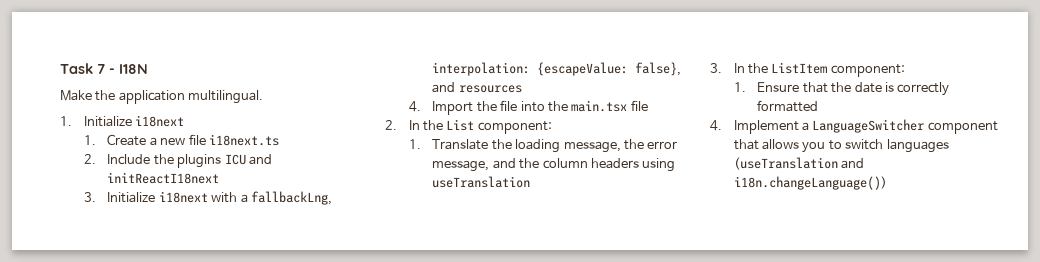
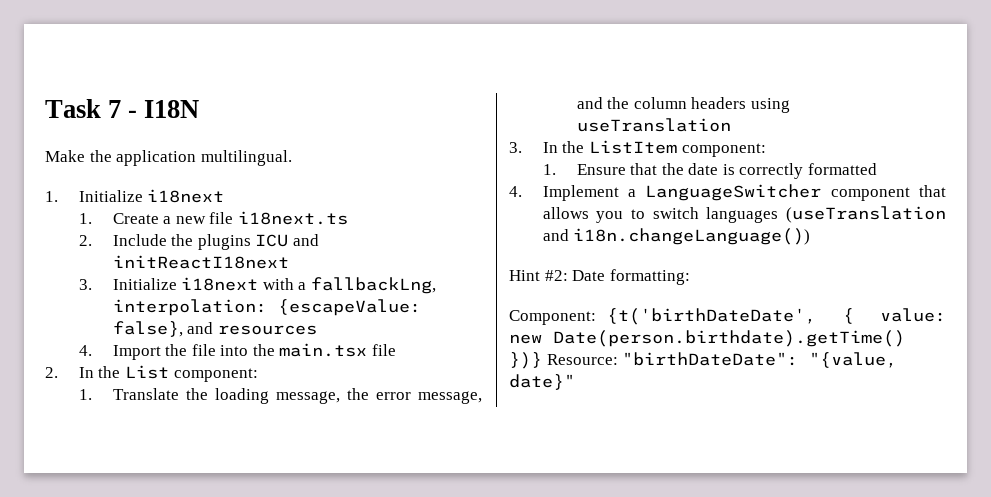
(887, 183) none -> [509,269,690,285] [509,308,946,325] [509,330,905,347] [509,352,898,369] [509,374,575,390] // Hint #2: Date formatting: // Component: {t('birthDateDate', { value: new Date(person.birthdate).getTime() })} Resource: "birthDateDate": "{value, date}"

